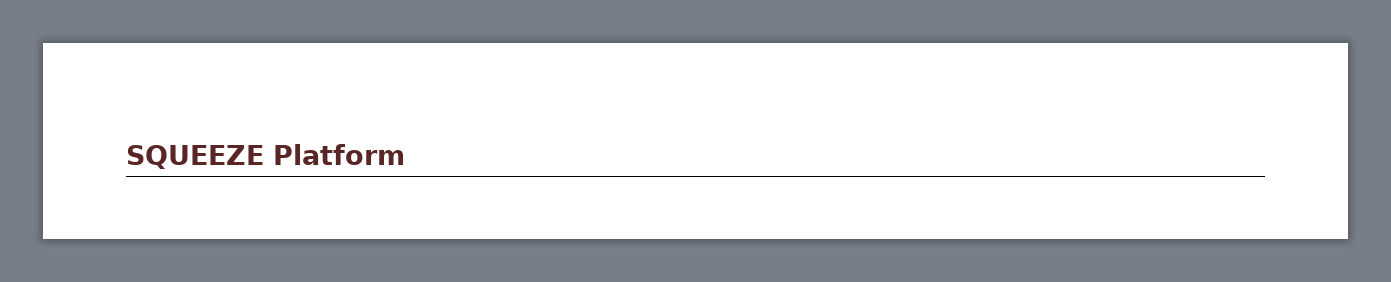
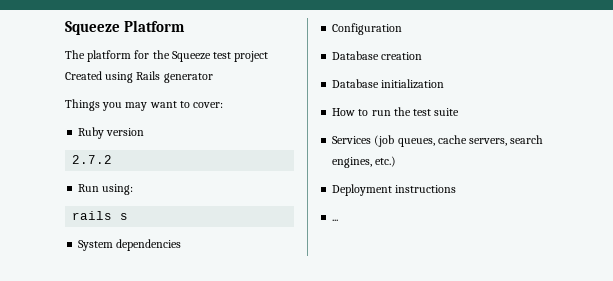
[126,145,264,169] SQUEEZE -> [65,21,120,35] Squeeze
(405, 154) none -> [65,50,269,62] [65,71,213,83] [65,99,224,111] [78,127,145,139] [72,155,113,164] [78,184,134,195] [72,211,129,220] [78,239,182,251] [332,23,403,35] [332,51,423,60] [332,79,445,89] [332,107,460,116] [332,135,544,147] [332,156,397,168] [332,184,457,196] [332,219,339,221] // The platform for the Squeeze test project Created using Rails generator // Things you may want to cover: // Ruby version // 2.7.2 // Run using: // rails s // System dependencies // Configuration // Database creation // Database initialization // How to run the test suite // Services (job queues, cache servers, search engines, etc.) // Deployment instructions // ...

